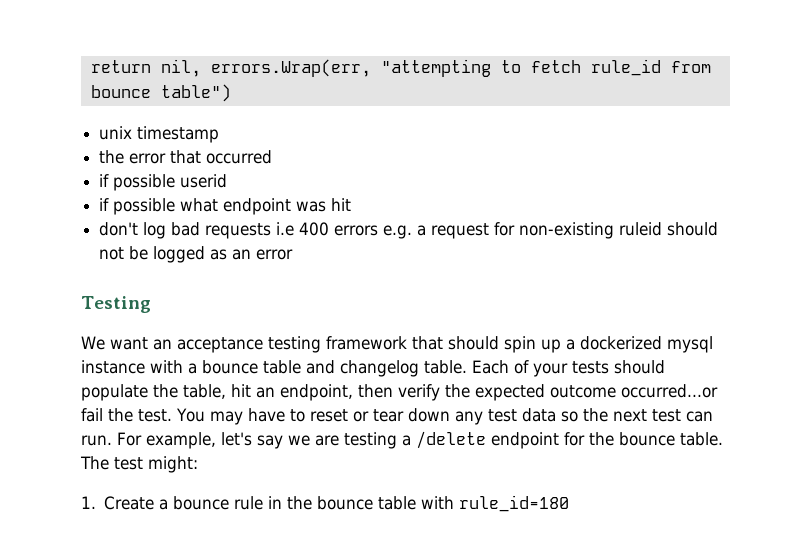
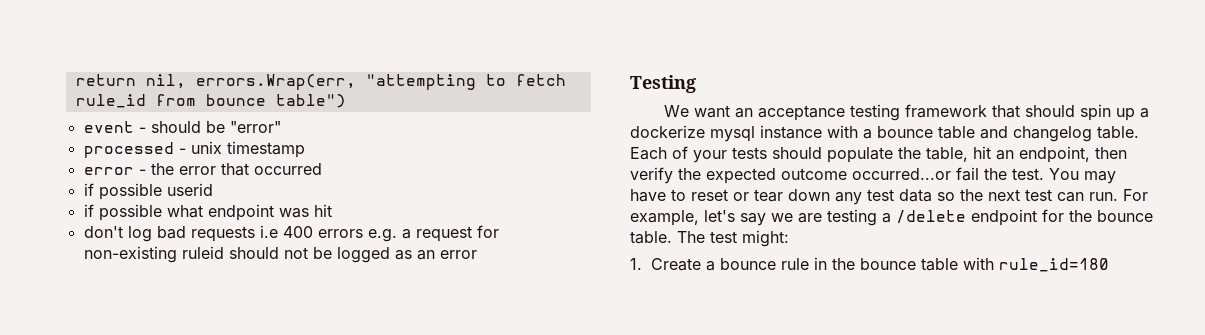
(231, 93) none -> [83,121,281,133] [83,142,186,158] event - should be "error" // processed -
(220, 134) none -> [83,167,146,175] error -
[579,336,662,350] dockerized -> [630,125,705,138] dockerize

